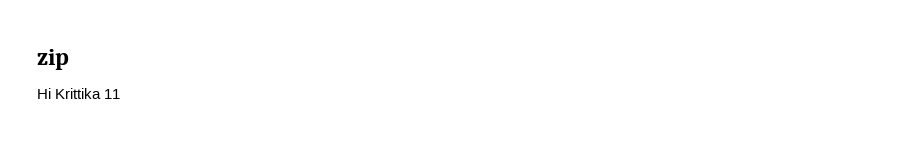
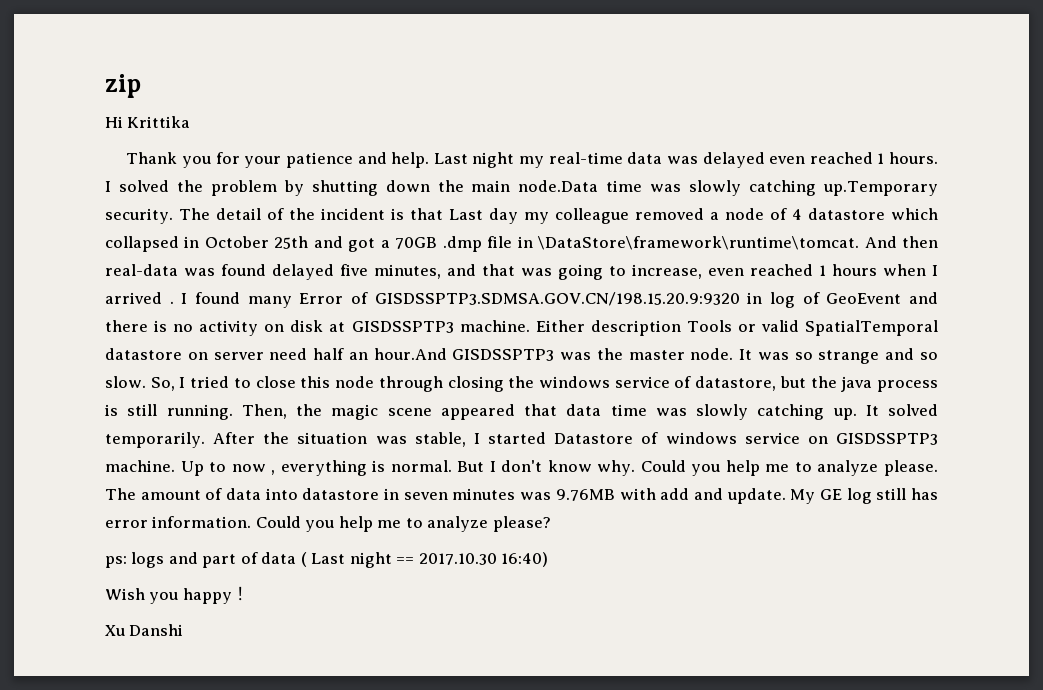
[104,89,121,99] 11 -> [126,152,939,168] [105,180,939,196] [105,208,938,224] [105,236,938,252] [105,264,938,280] [105,292,938,308] [105,320,939,336] [105,348,938,364] [105,376,938,392] [105,404,938,420] [105,432,938,448] [105,460,938,476] [105,488,939,504] [105,516,551,532] [105,552,549,568] [105,586,249,604] [105,624,184,636] // Thank you for your patience and help. Last night my real-time data was delayed even reached 1 hours. I solved the problem by shutting down the main node.Data time was slowly catching up.Temporary security. The detail of the incident is that Last day my colleague removed a node of 4 datastore which collapsed in October 25th and got a 70GB .dmp file in \DataStore\framework\runtime\tomcat. And then real-data was found delayed five minutes, and that was going to increase, even reached 1 hours when I arrived . I found many Error of GISDSSPTP3.SDMSA.GOV.CN/198.15.20.9:9320 in log of GeoEvent and there is no activity on disk at GISDSSPTP3 machine. Either description Tools or valid SpatialTemporal datastore on server need half an hour.And GISDSSPTP3 was the master node. It was so strange and so slow. So, I tried to close this node through closing the windows service of datastore, but the java process is still running. Then, the magic scene appeared that data time was slowly catching up. It solved temporarily. After the situation was stable, I started Datastore of windows service on GISDSSPTP3 machine. Up to now , everything is normal. But I don't know why. Could you help me to analyze please. The amount of data into datastore in seven minutes was 9.76MB with add and update. My GE log still has error information. Could you help me to analyze please? // ps: logs and part of data ( Last night == 2017.10.30 16:40) // Wish you happy！ // Xu Danshi

